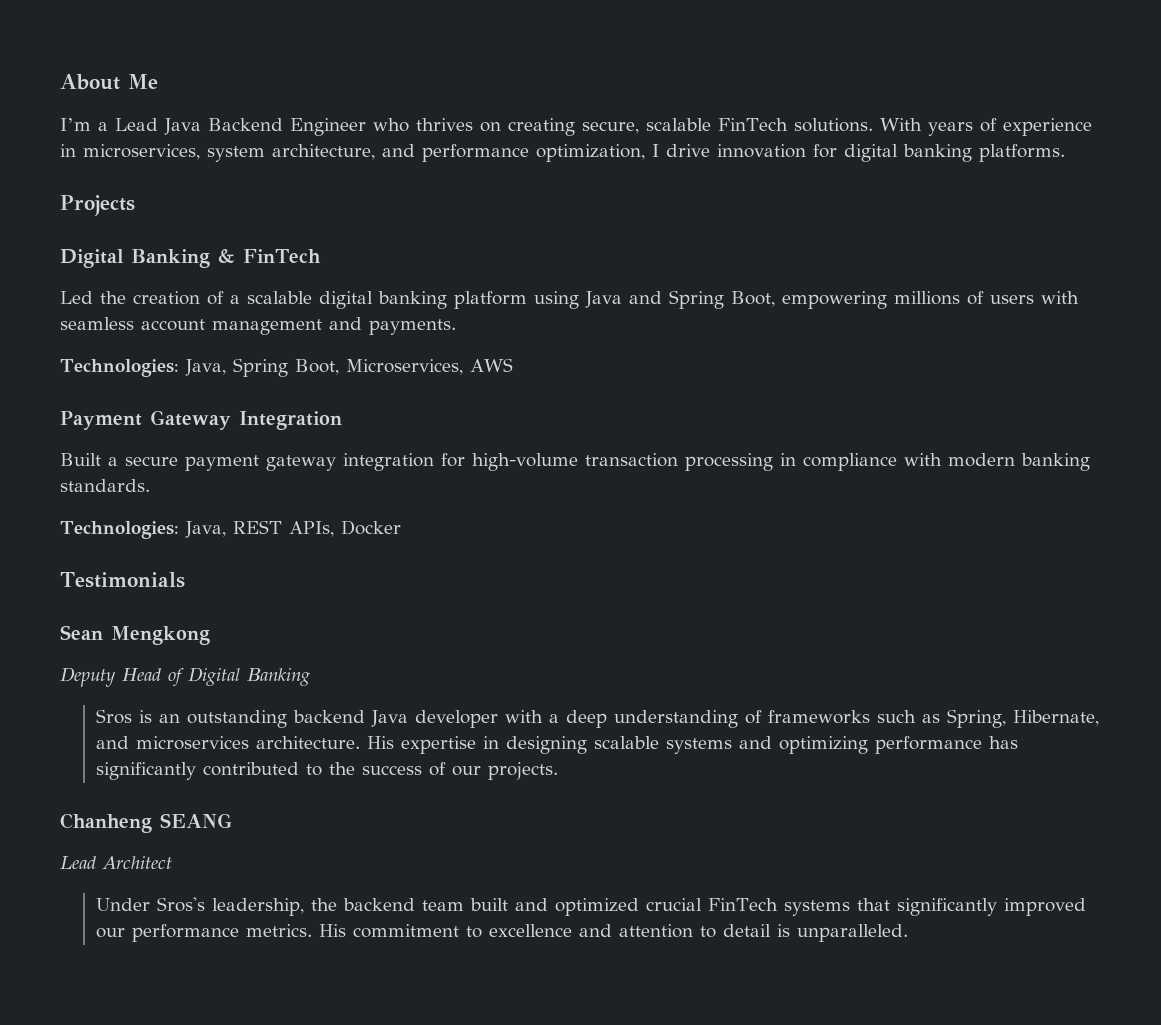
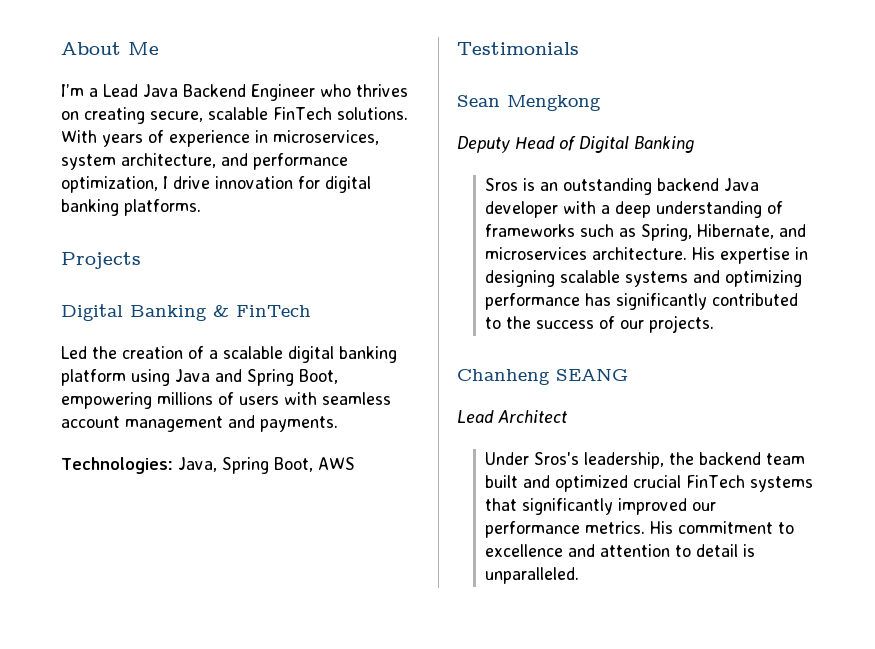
[345,359,463,375] Microservices, -> (313, 464) none
[60,410,342,430] [60,453,1090,471] [60,479,150,492] [60,520,401,539] // Payment Gateway Integration // Built a secure payment gateway integration for high-volume transaction processing in compliance with modern banking standards. // Technologies: Java, REST APIs, Docker -> (355, 463) none

